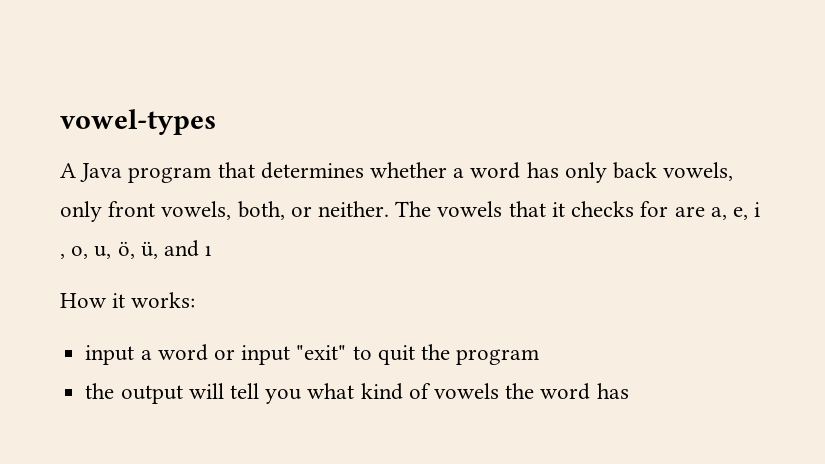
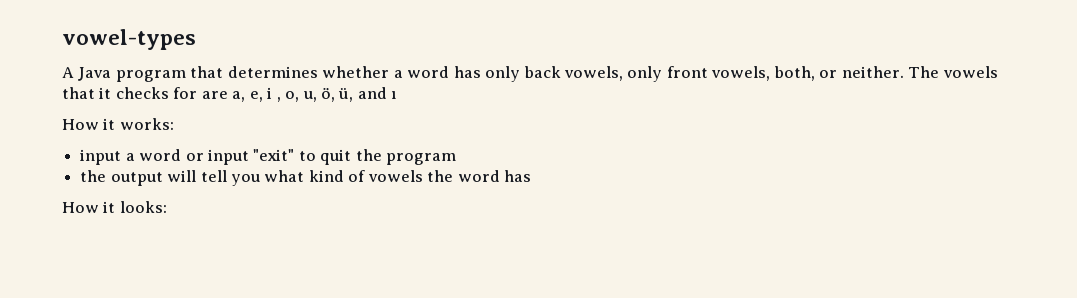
(629, 391) none -> [62,201,167,213] // How it looks:

